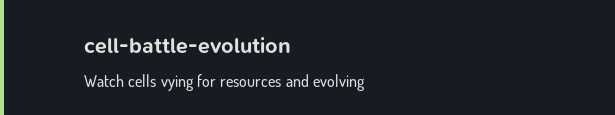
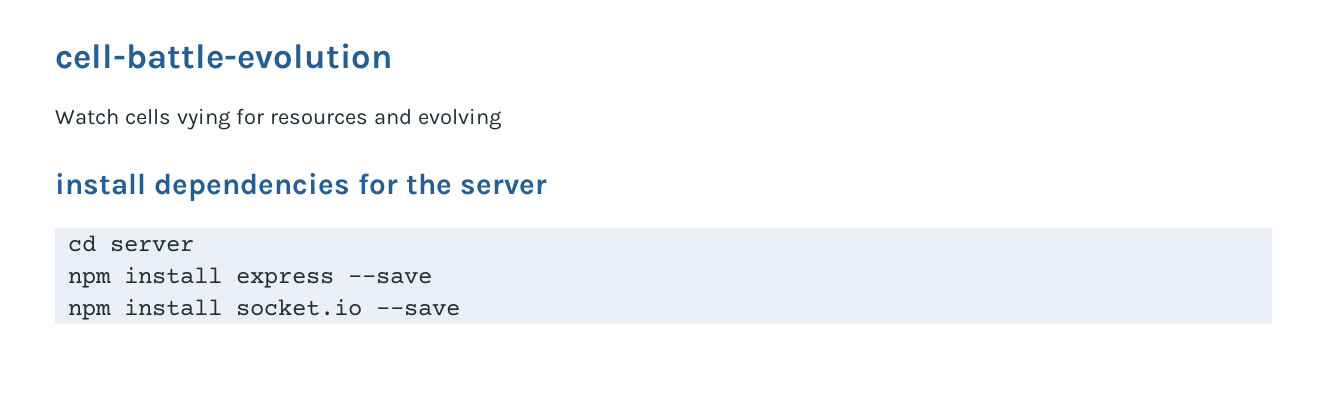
(365, 82) none -> [55,173,547,201] [68,235,195,252] [68,267,433,288] [68,299,461,320] // install dependencies for the server // cd server // npm install express --save // npm install socket.io --save

